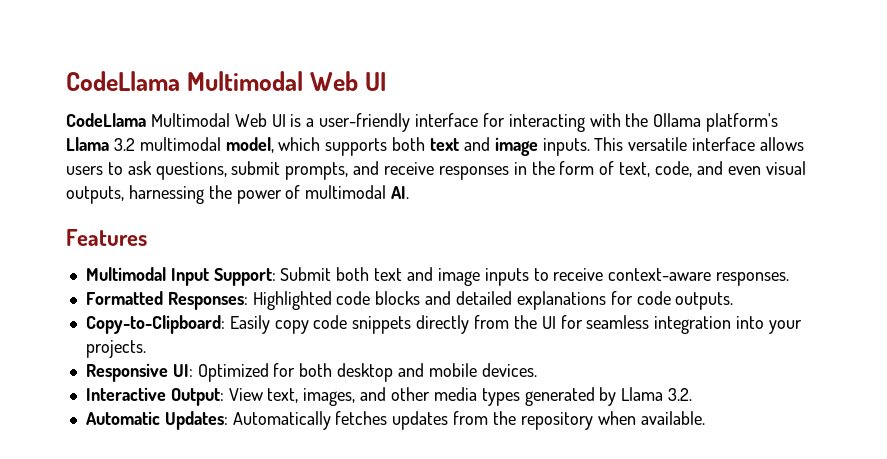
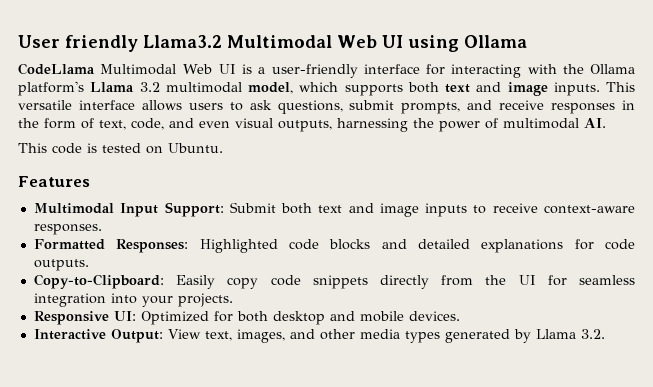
[66,71,386,91] CodeLlama Multimodal Web UI -> [18,35,527,52] User friendly Llama3.2 Multimodal Web UI using Ollama
(410, 192) none -> [18,143,223,154] // This code is tested on Ubuntu.
[85,411,705,430] // Automatic Updates: Automatically fetches updates from the repository when available. -> (605, 334) none

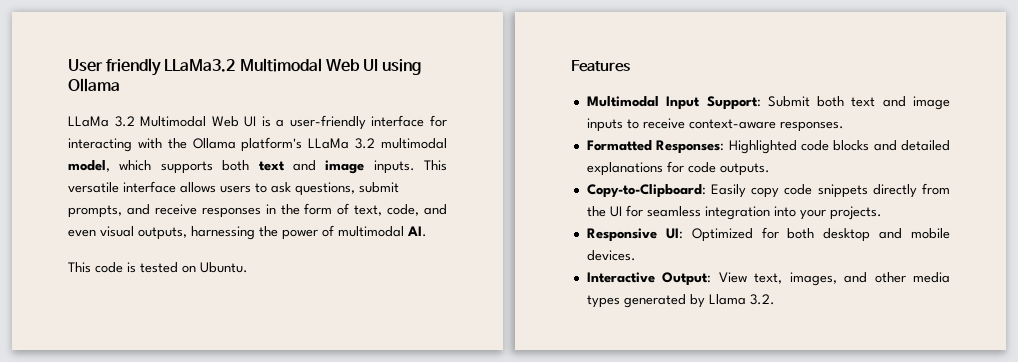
[143,35,222,48] Llama3.2 -> [164,59,236,72] LLaMa3.2
[18,63,95,75] CodeLlama -> [68,116,135,127] LLaMa 3.2
[90,82,135,92] Llama -> [308,138,350,149] LLaMa

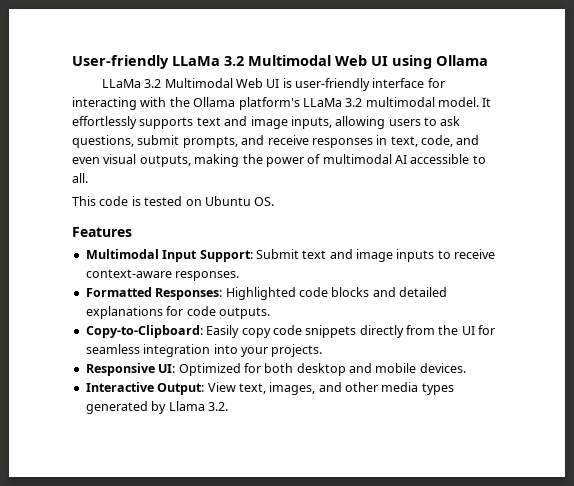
[68,58,236,76] User friendly LLaMa3.2 -> [72,55,244,69] User-friendly LLaMa 3.2
[276,119,285,127] a -> (292, 83) none
[68,160,447,174] [68,181,216,193] model, which supports both text and image inputs. This versatile interface allows -> [438,97,492,107] [72,116,386,129] model. It effortlessly supports text and image inputs, allowing
[280,203,350,215] the form of -> (388, 140) none
[191,226,255,240] harnessing -> [194,154,240,167] making
[407,226,427,237] AI. -> [395,154,486,164] [72,173,88,183] AI accessible to all.
[200,262,248,273] Ubuntu. -> [204,196,275,206] Ubuntu OS.
[817,96,845,107] both -> (299, 254) none

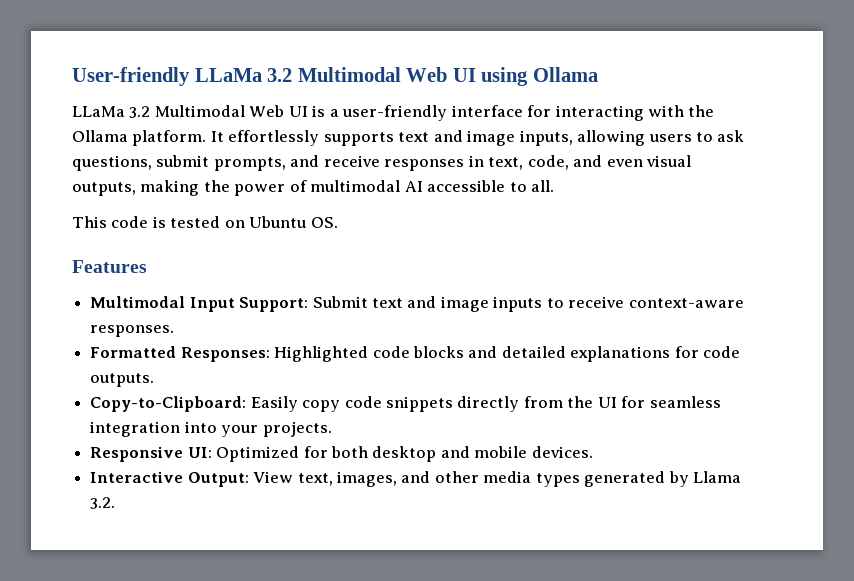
(292, 83) none -> [329,109,339,117] a
[238,97,479,110] platform's LLaMa 3.2 multimodal model. -> [132,130,207,146] platform.

